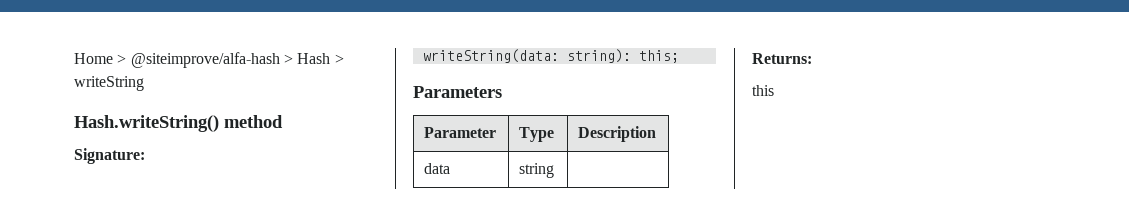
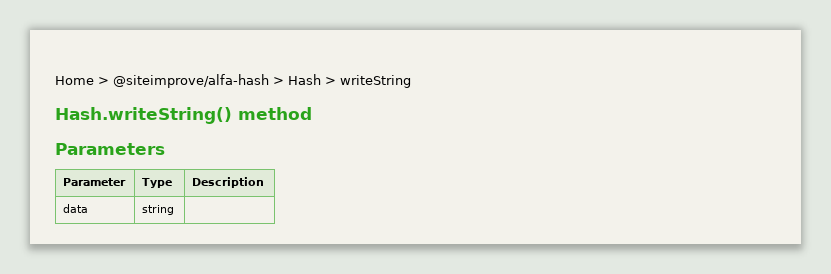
[74,148,145,164] [422,49,679,63] // Signature: // writeString(data: string): this; -> (312, 113) none
[752,53,812,64] [752,85,774,96] // Returns: // this -> (175, 210) none

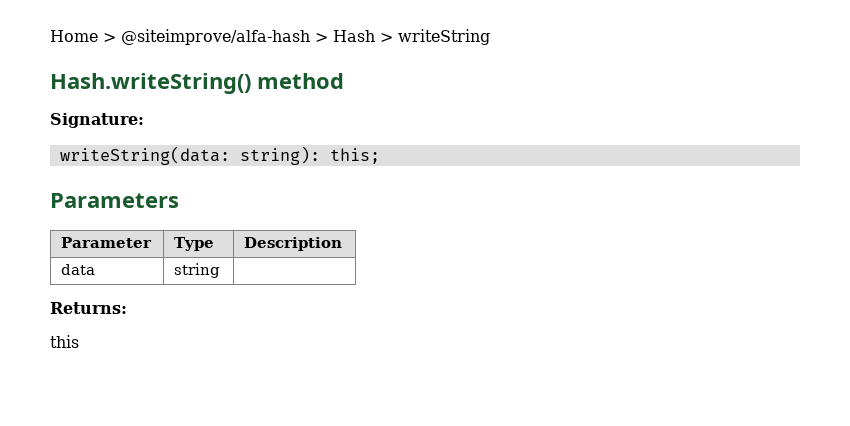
(312, 113) none -> [50,113,144,128] [59,146,380,165] // Signature: // writeString(data: string): this;
(175, 210) none -> [50,302,127,314] [50,335,79,348] // Returns: // this

